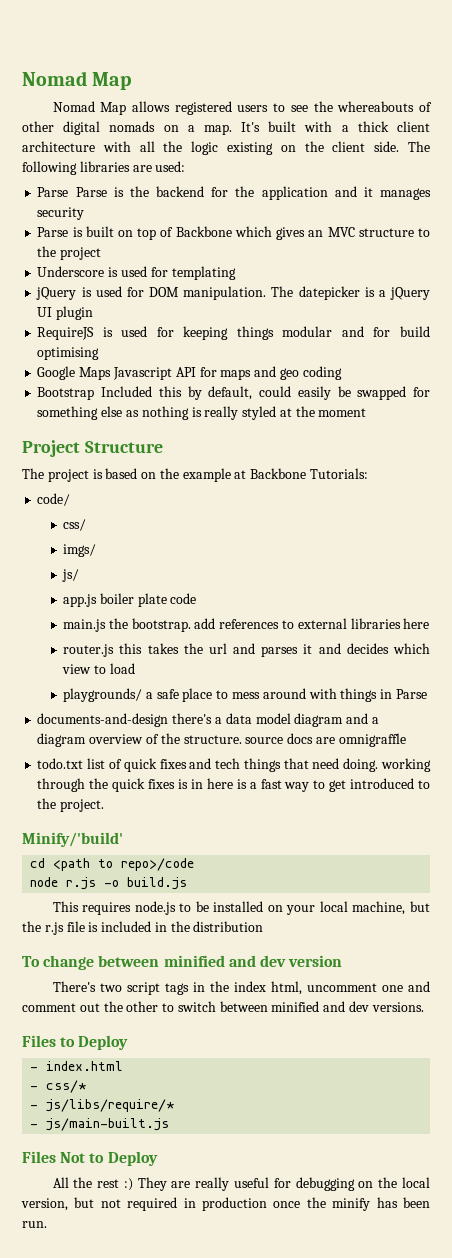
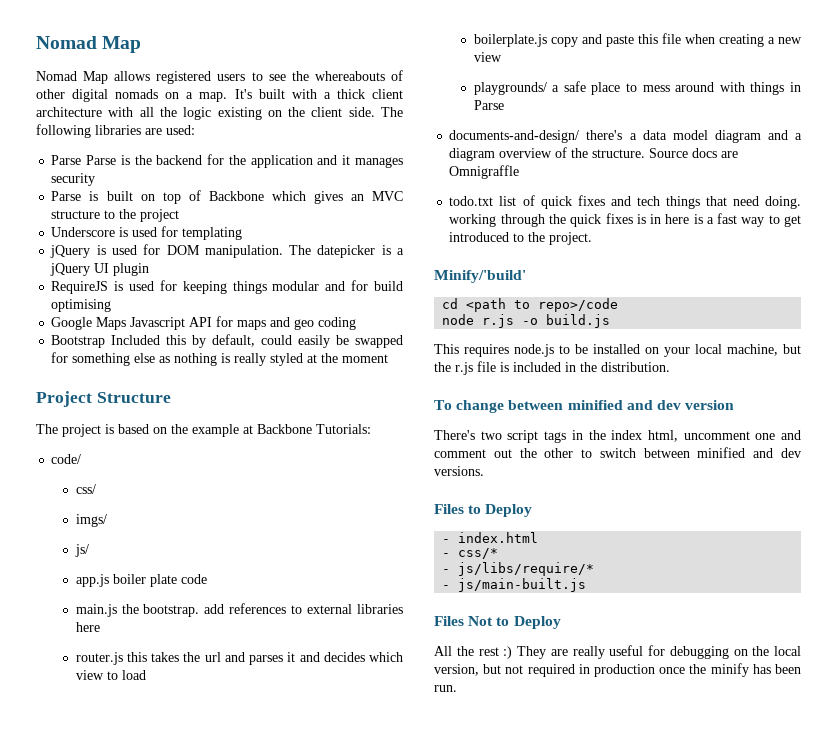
(135, 668) none -> [473,33,802,47] [473,52,502,62] // boilerplate.js copy and paste this file when creating a new view
[37,713,169,727] documents-and-design -> [449,130,580,143] documents-and-design/
[245,737,284,744] source -> [649,148,689,158] Source
[338,733,406,747] omnigraffle -> [449,165,520,179] Omnigraffle
[193,921,264,932] distribution -> [601,362,670,372] distribution.

